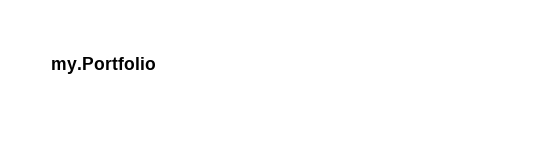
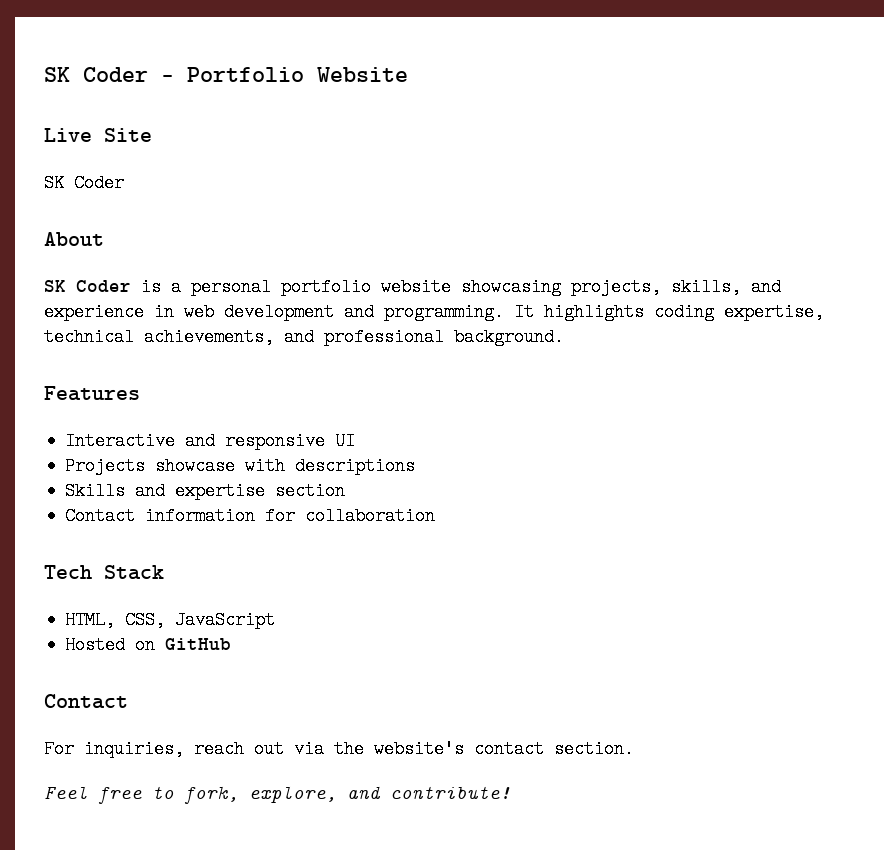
[51,57,156,74] my.Portfolio -> [44,67,408,82] [44,128,152,142] [44,174,124,192] [44,232,104,246] [44,278,781,296] [44,303,824,321] [44,328,564,346] [44,386,140,401] [65,432,356,450] [65,457,416,475] [65,482,346,500] [65,507,436,525] [44,565,164,580] [65,611,276,629] [65,636,232,654] [44,694,128,709] [44,740,634,758] [44,785,511,804] SK Coder - Portfolio Website // Live Site // SK Coder // About // SK Coder is a personal portfolio website showcasing projects, skills, and experience in web development and programming. It highlights coding expertise, technical achievements, and professional background. // Features // Interactive and responsive UI // Projects showcase with descriptions // Skills and expertise section // Contact information for collaboration // Tech Stack // HTML, CSS, JavaScript // Hosted on GitHub // Contact // For inquiries, reach out via the website's contact section. // Feel free to fork, explore, and contribute!

